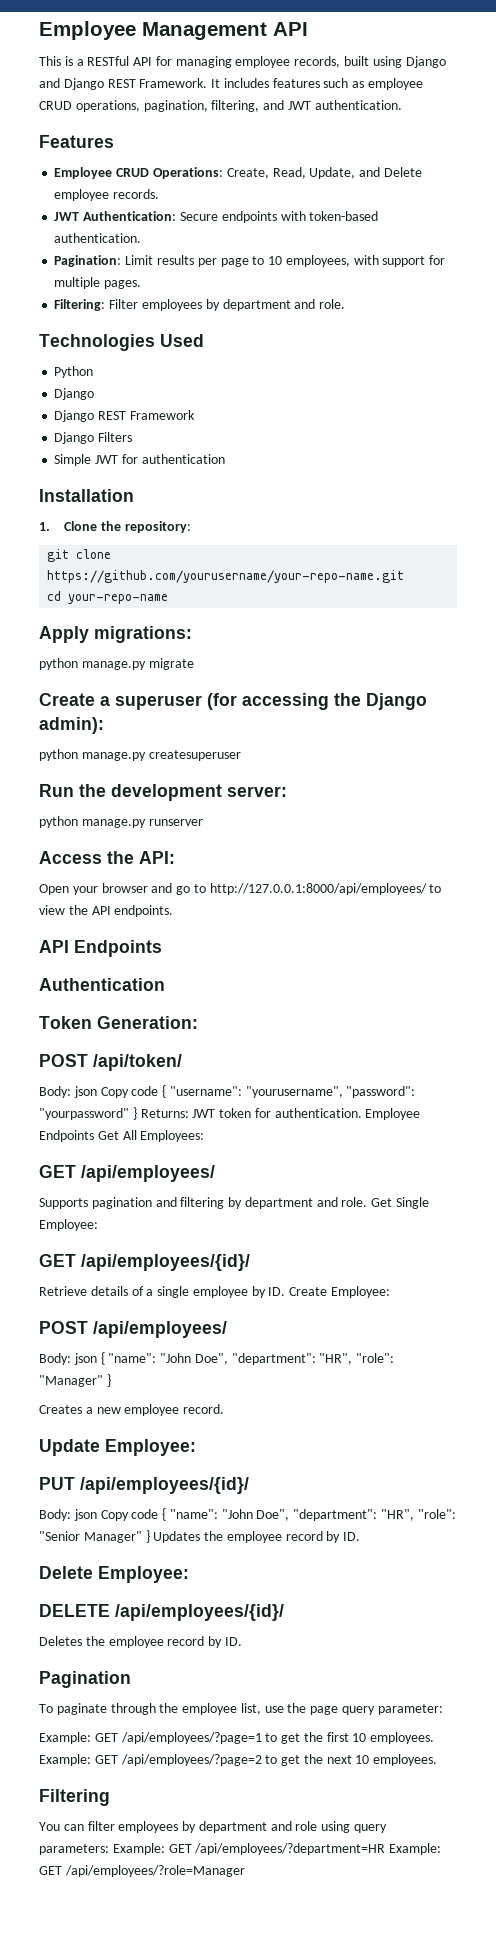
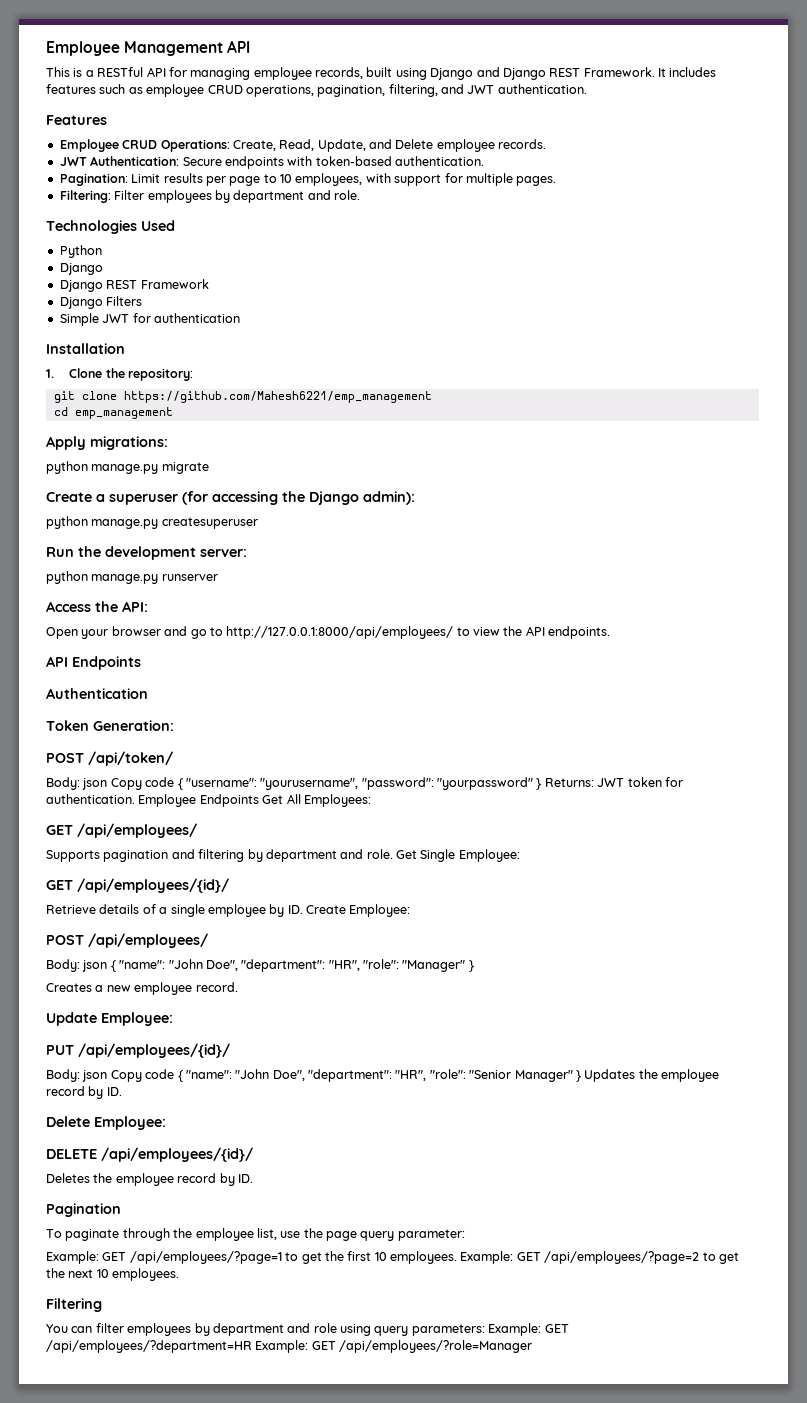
[47,570,405,583] https://github.com/yourusername/your-repo-name.git -> [123,391,432,403] https://github.com/Mahesh6221/emp_management
[68,594,169,604] your-repo-name -> [74,407,173,419] emp_management

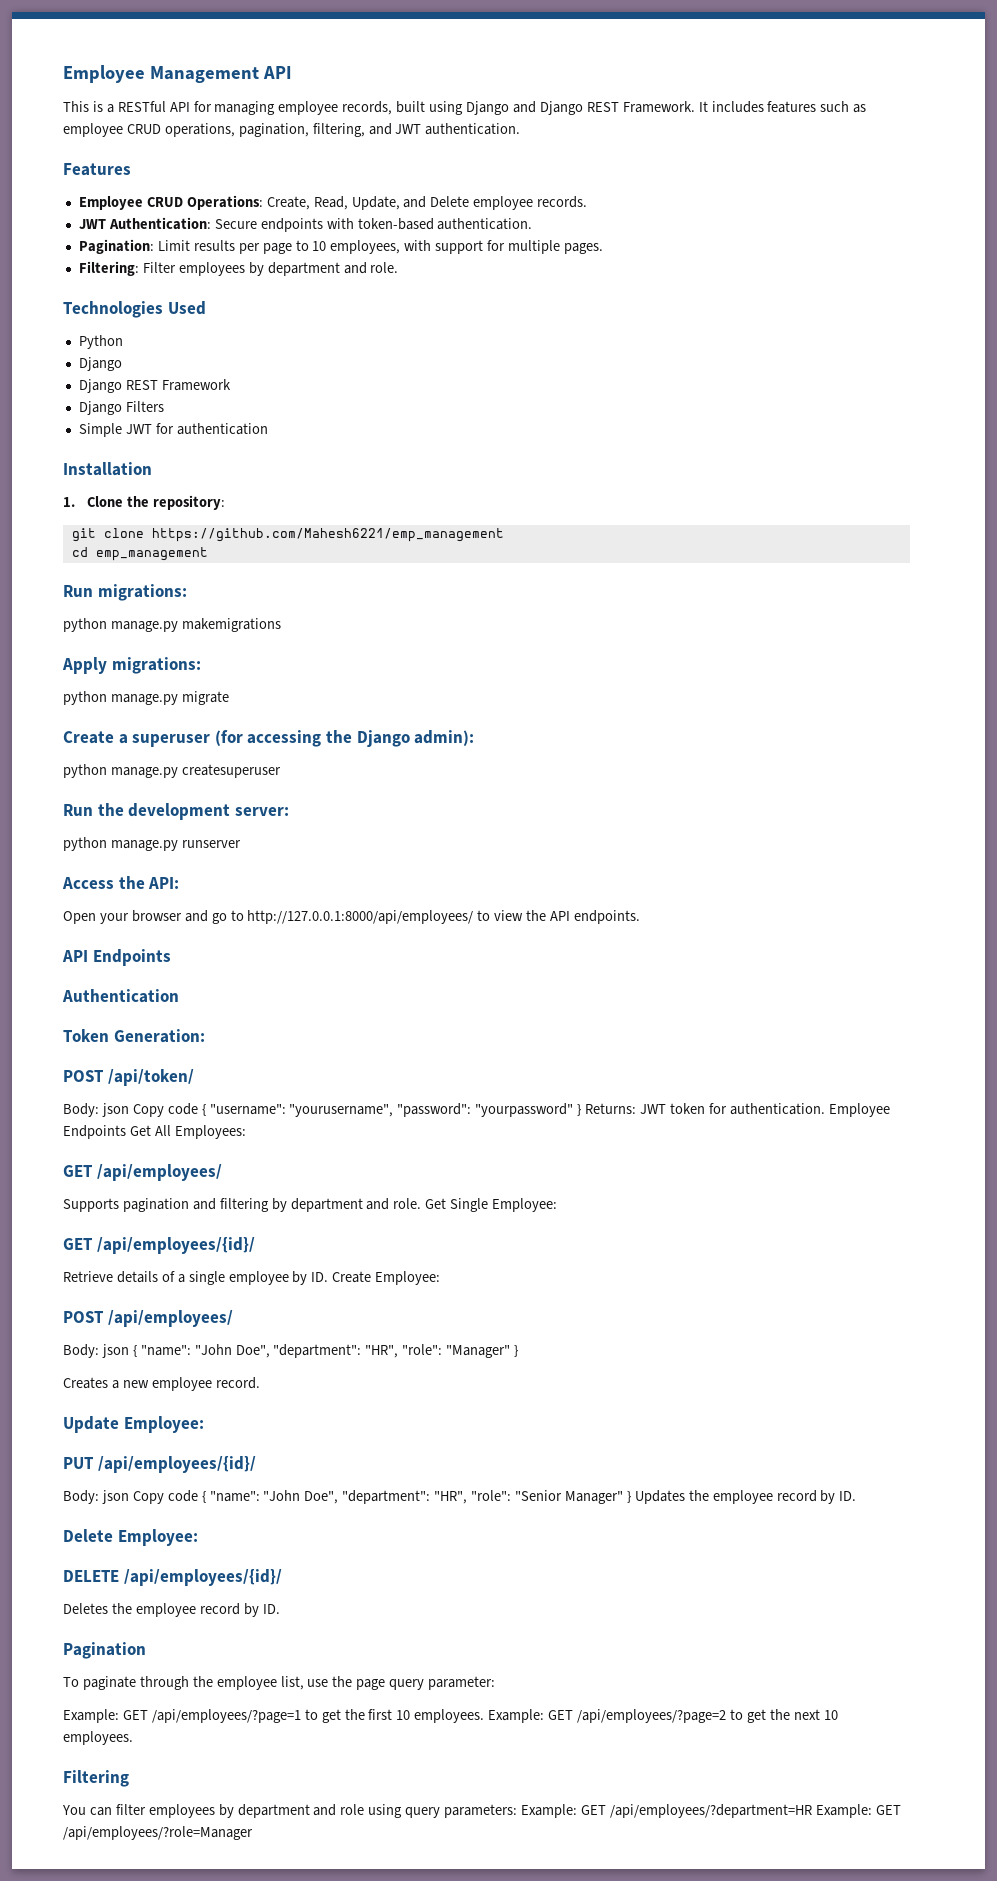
(173, 413) none -> [63,584,187,601] [63,618,281,632] // Run migrations: // python manage.py makemigrations

